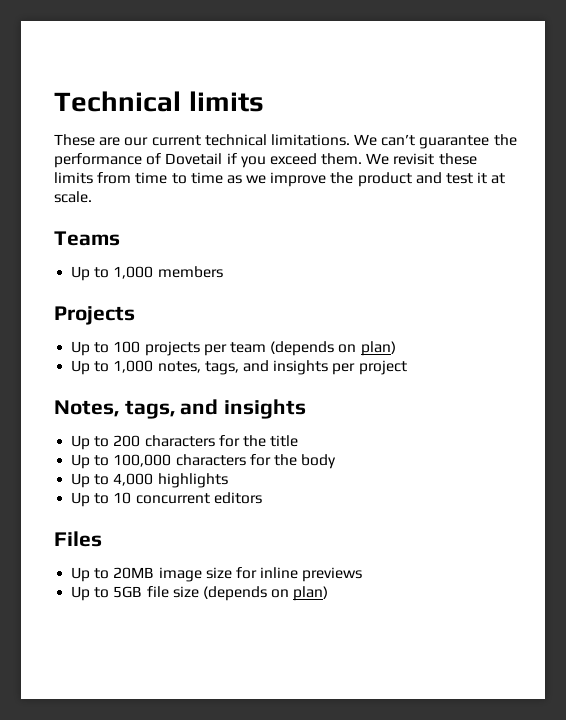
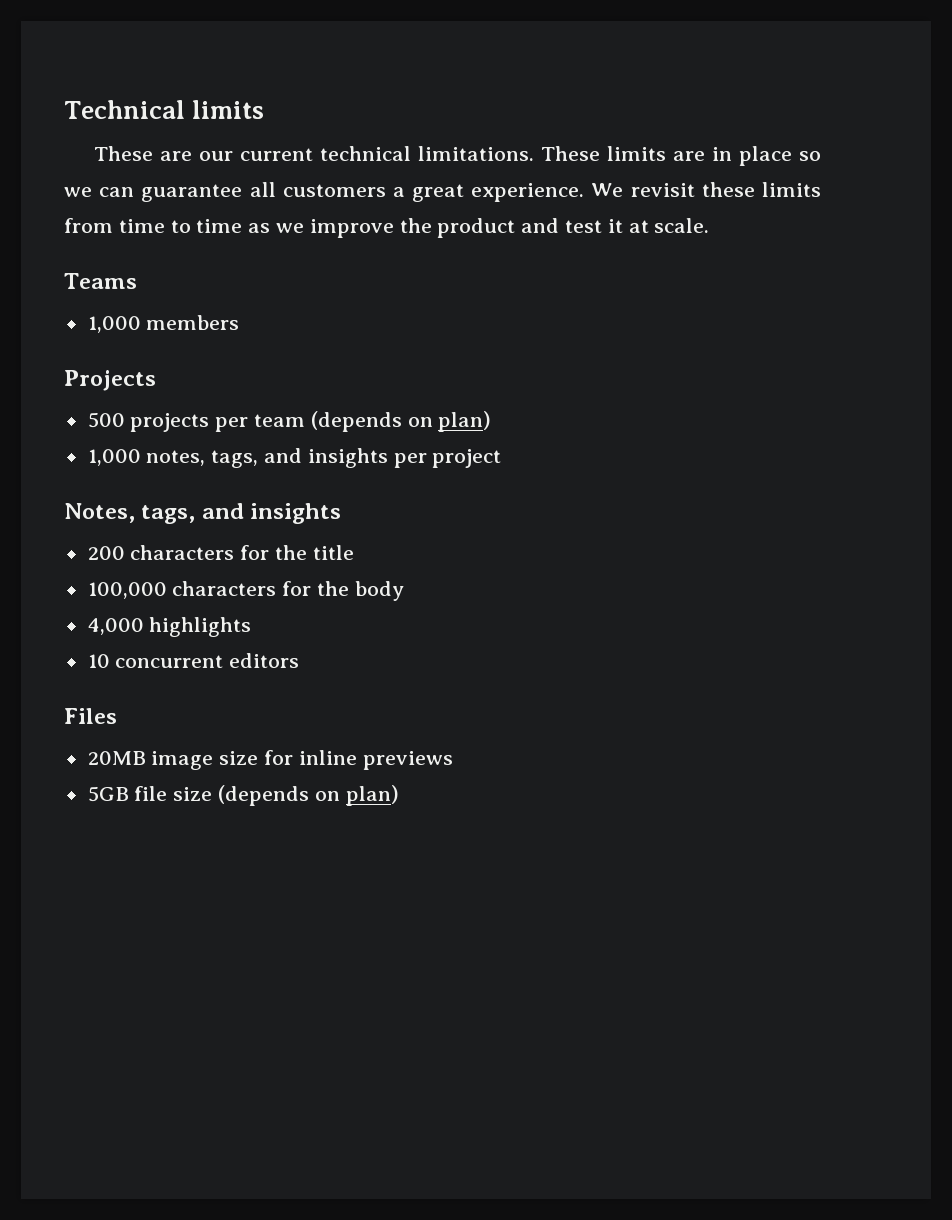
[354,134,517,149] [54,153,363,168] We can’t guarantee the performance of Dovetail if you exceed them. -> [540,146,822,166] [64,182,585,202] These limits are in place so we can guarantee all customers a great experience.
[71,266,110,281] Up to -> (137, 281) none
[71,341,141,356] Up to 100 -> [87,412,125,428] 500
[71,360,110,375] Up to -> (492, 421) none
[71,435,110,450] Up to -> (342, 513) none
[71,454,110,469] Up to -> (354, 552) none
[71,473,110,488] Up to -> (404, 591) none
[71,492,110,507] Up to -> (252, 627) none
[71,567,110,582] Up to -> (117, 716) none
[71,586,110,601] Up to -> (453, 760) none

